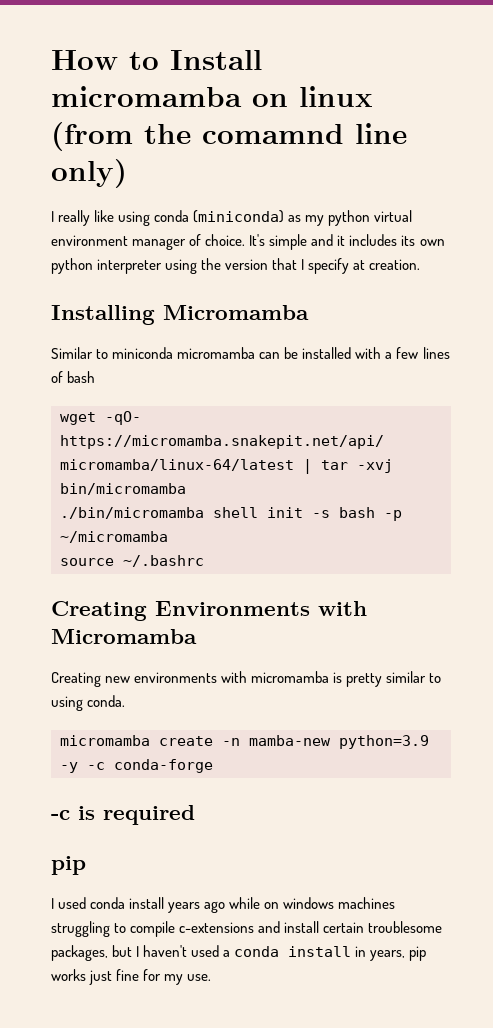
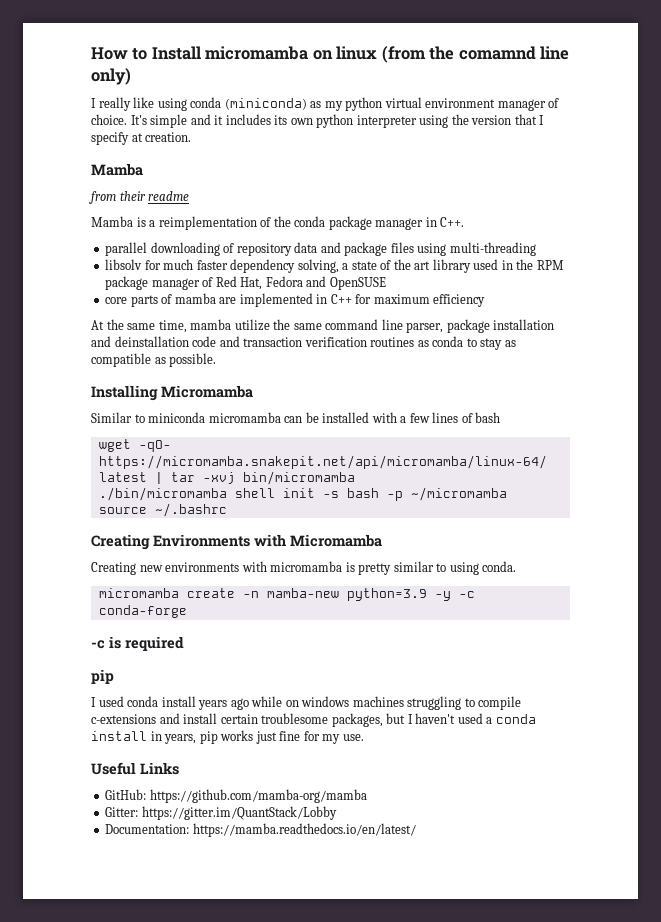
(421, 264) none -> [91,163,143,176] [89,191,190,204] [91,216,465,230] [105,242,536,256] [105,259,564,273] [105,276,386,290] [105,293,486,307] [91,319,555,333] [91,336,516,350] [91,353,217,367] // Mamba // from their readme // Mamba is a reimplementation of the conda package manager in C++. // parallel downloading of repository data and package files using multi-threading // libsolv for much faster dependency solving, a state of the art library used in the RPM package manager of Red Hat, Fedora and OpenSUSE // core parts of mamba are implemented in C++ for maximum efficiency // At the same time, mamba utilize the same command line parser, package installation and deinstallation code and transaction verification routines as conda to stay as compatible as possible.
(212, 977) none -> [91,762,179,775] [105,789,367,803] [105,806,337,820] [105,823,416,837] // Useful Links // GitHub: https://github.com/mamba-org/mamba // Gitter: https://gitter.im/QuantStack/Lobby // Documentation: https://mamba.readthedocs.io/en/latest/

